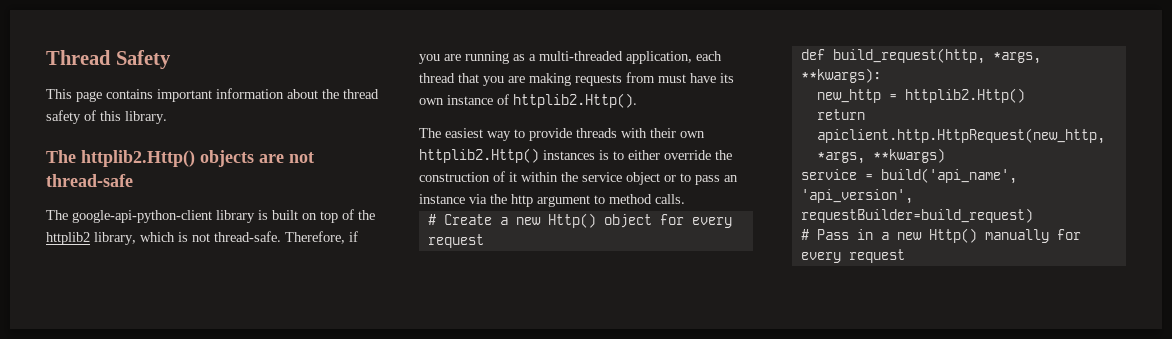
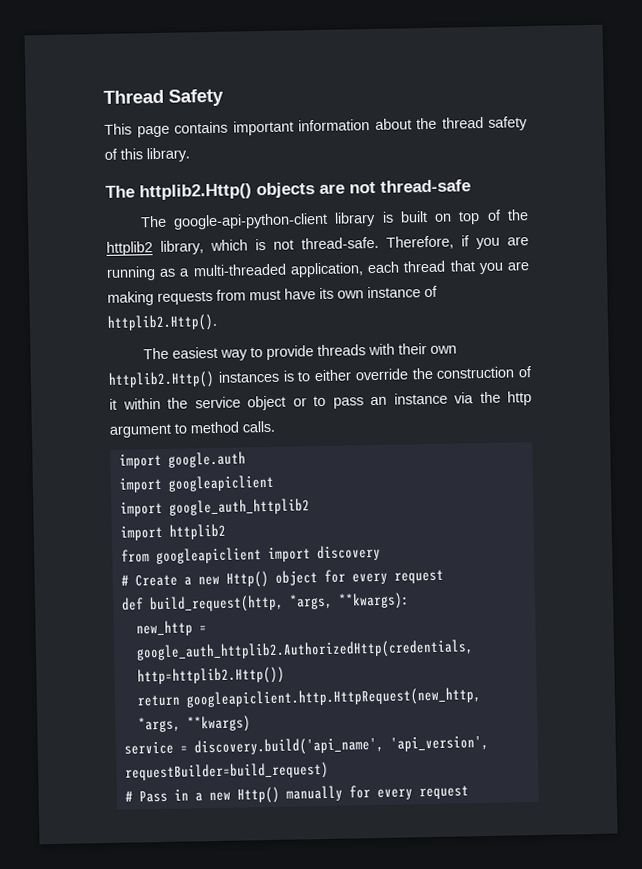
(685, 199) none -> [118,451,246,469] [118,474,275,493] [119,498,310,517] [119,523,226,541] [120,544,381,565] // import google.auth // import googleapiclient // import google_auth_httplib2 // import httplib2 // from googleapiclient import discovery
[904,88,1025,103] httplib2.Http() -> [135,639,474,662] [136,666,285,686] google_auth_httplib2.AuthorizedHttp(credentials, http=httplib2.Http())
[816,128,1105,144] apiclient.http.HttpRequest(new_http, -> [185,687,481,709] googleapiclient.http.HttpRequest(new_http,
[880,168,1017,184] build('api_name', -> [193,736,384,757] discovery.build('api_name',

